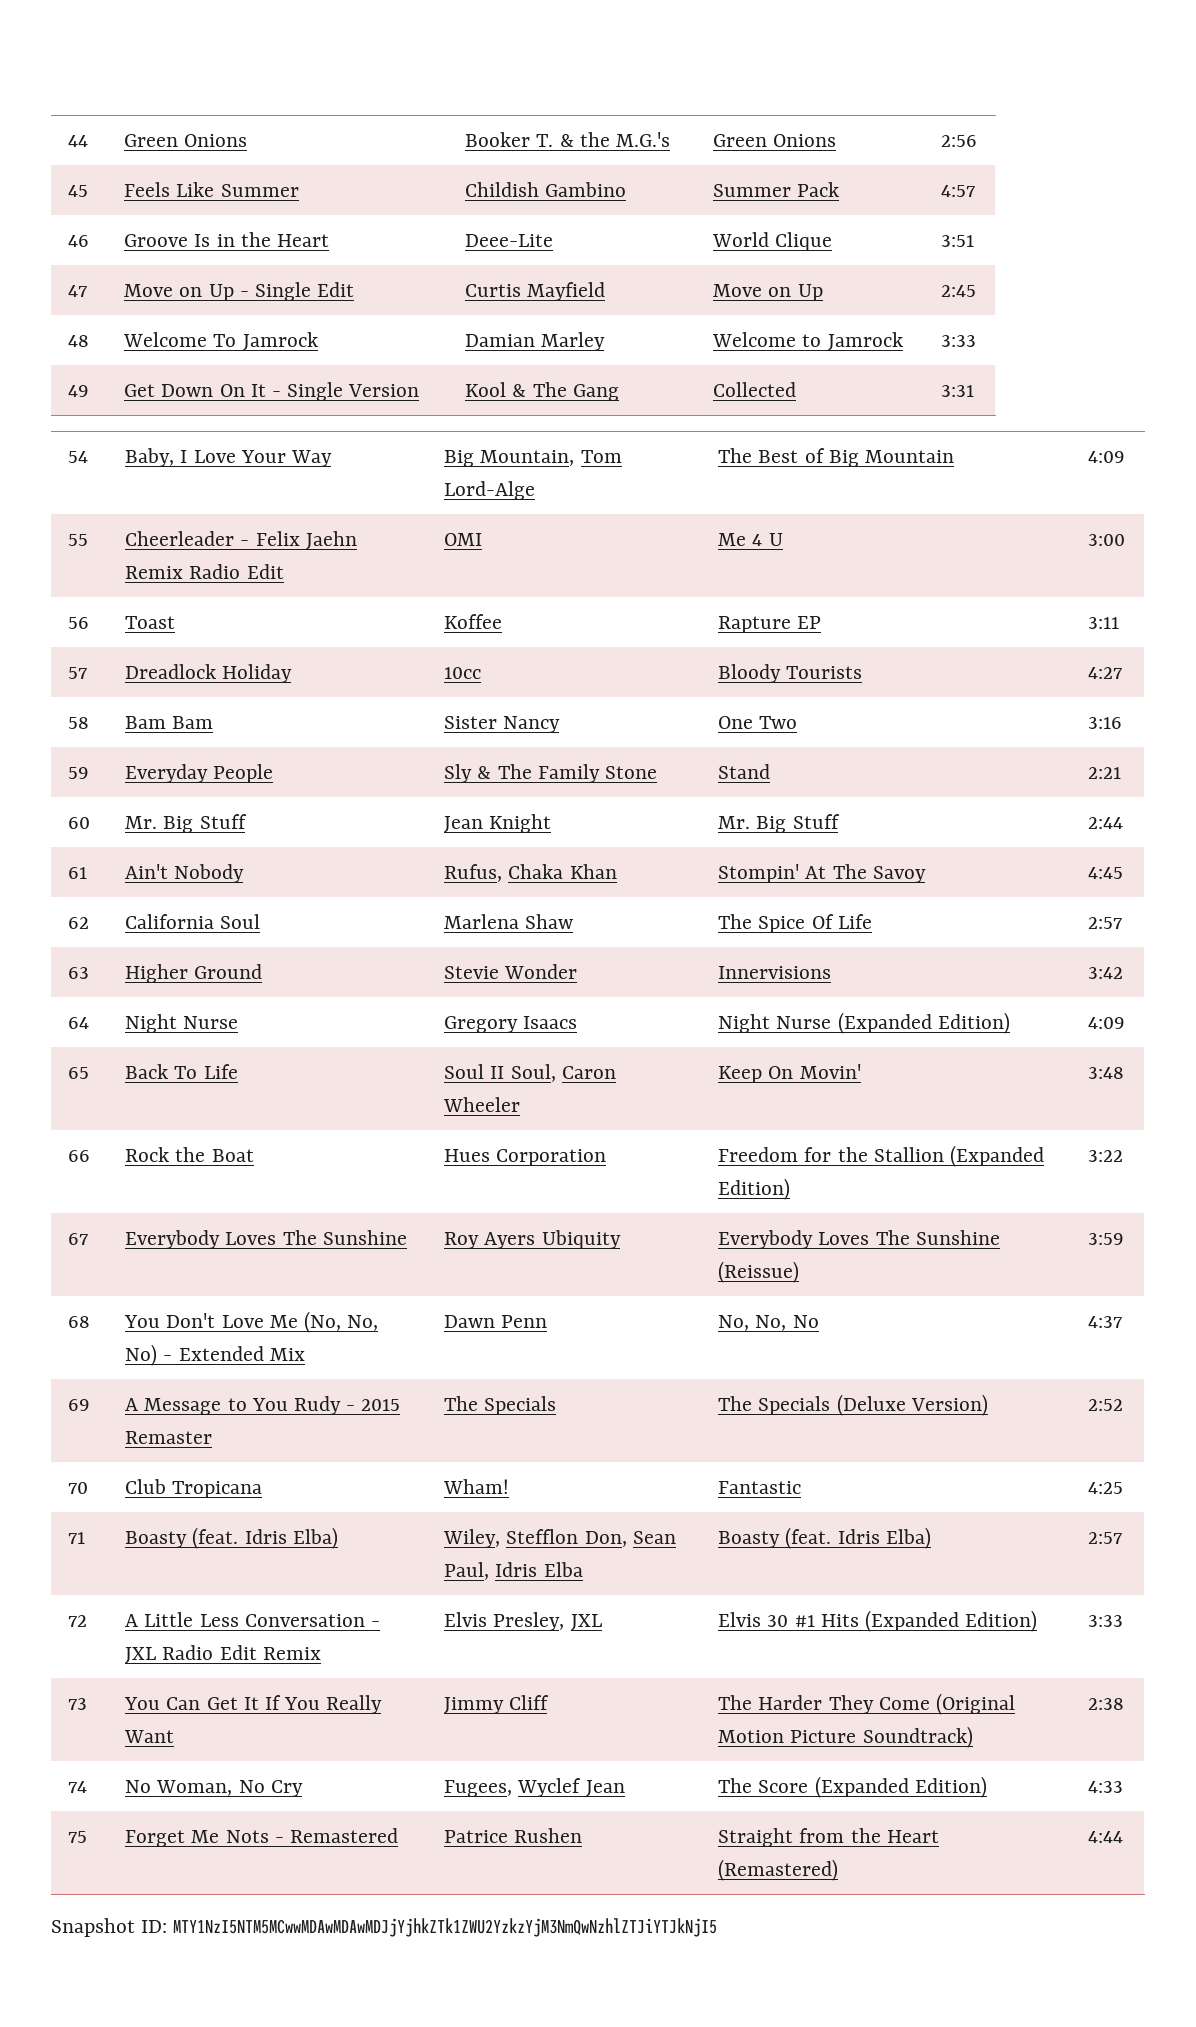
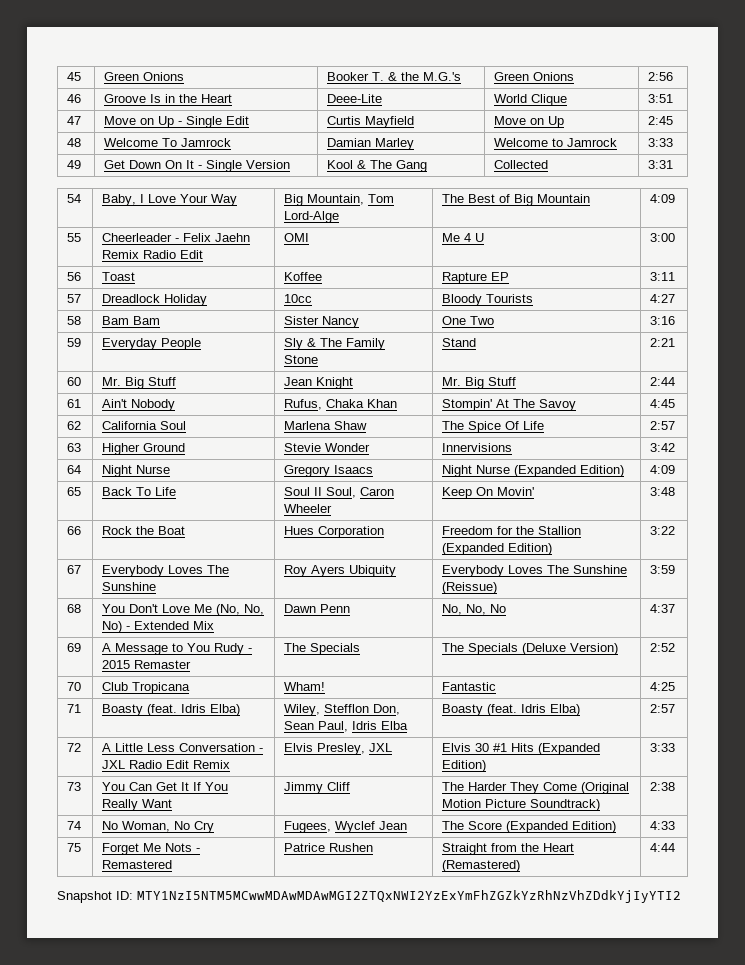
[68,135,89,147] 44 -> [67,72,82,81] 45
[68,185,89,197] [124,182,299,197] [465,182,627,197] [713,182,840,197] [941,185,976,197] // 45 | Feels Like Summer | Childish Gambino | Summer Pack | 4:57 -> (674, 76) none
[173,1918,718,1937] MTY1NzI5NTM5MCwwMDAwMDAwMDJjYjhkZTk1ZWU2YzkzYjM3NmQwNzhlZTJiYTJkNjI5 -> [137,890,681,903] MTY1NzI5NTM5MCwwMDAwMDAwMGI2ZTQxNWI2YzExYmFhZGZkYzRhNzVhZDdkYjIyYTI2

